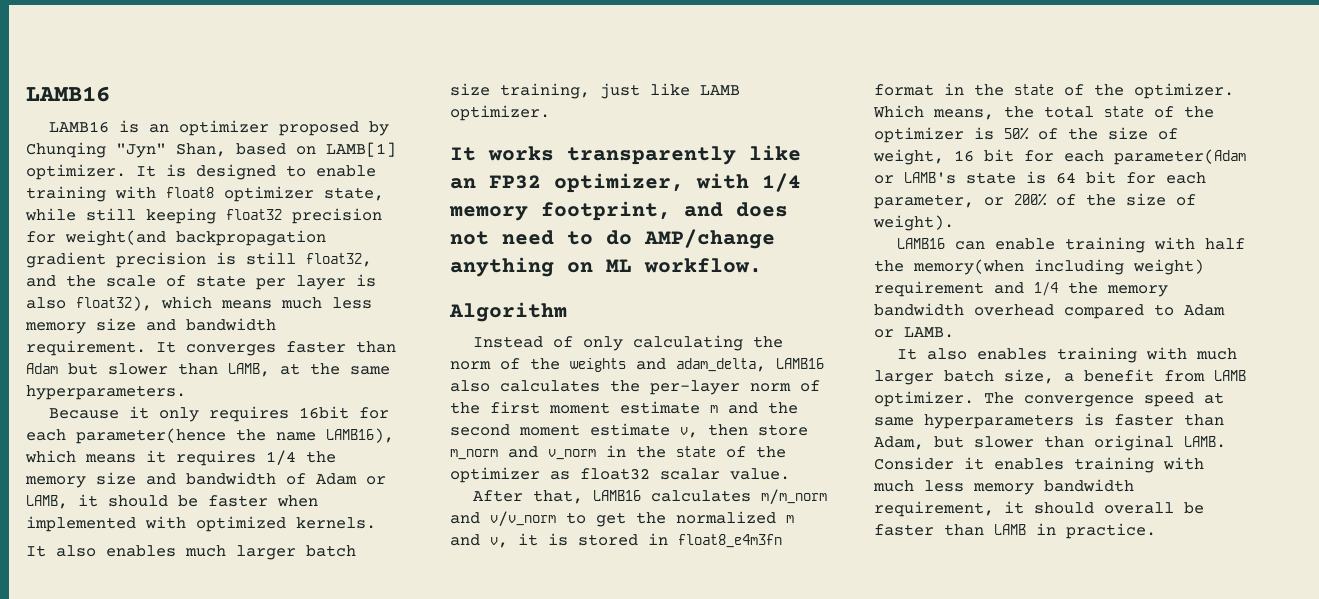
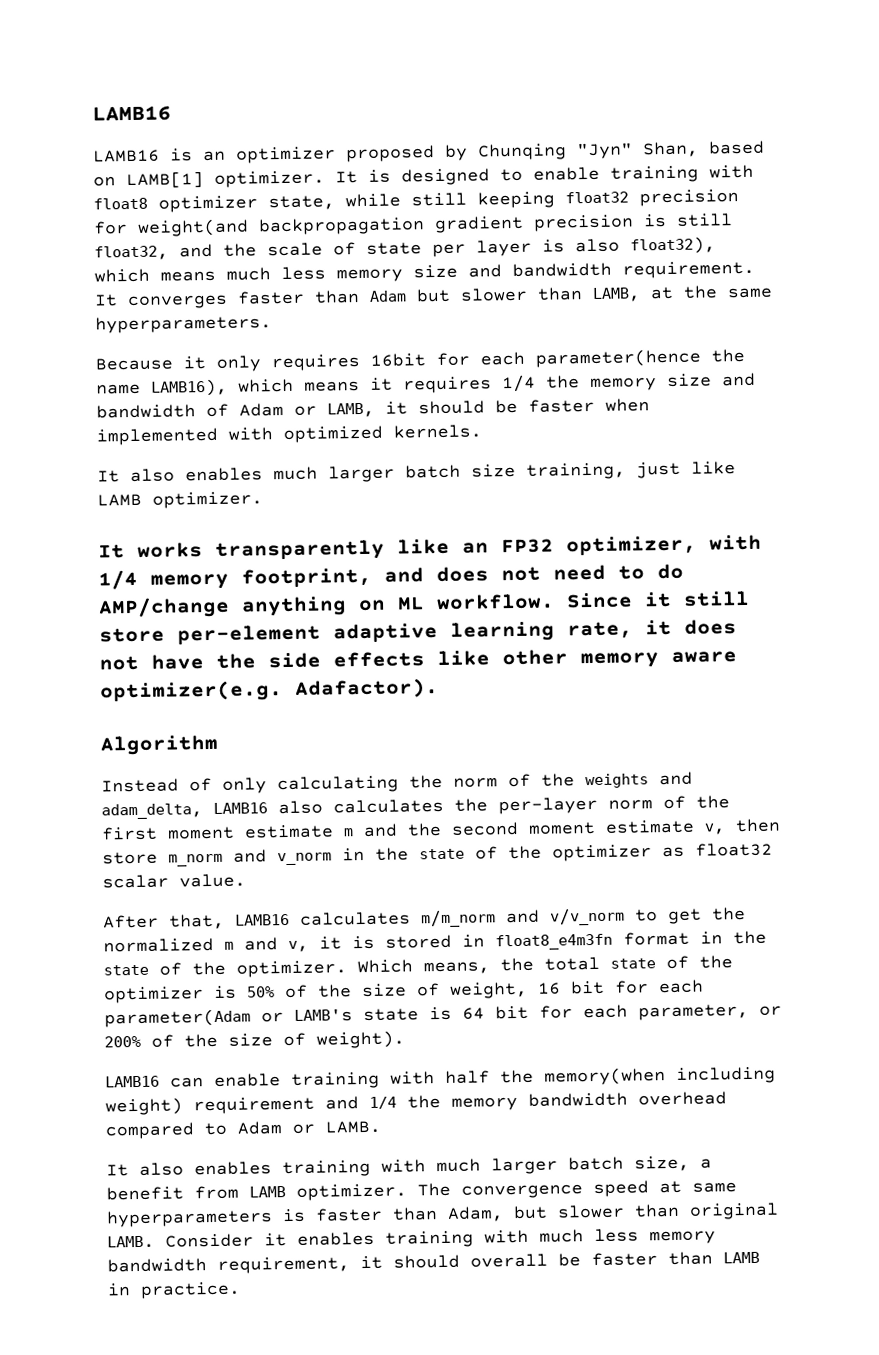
(762, 265) none -> [566,590,750,609] [99,619,737,645] [99,649,737,671] [100,678,439,703] Since it still store per-element adaptive learning rate, it does not have the side effects like other memory aware optimizer(e.g. Adafactor).

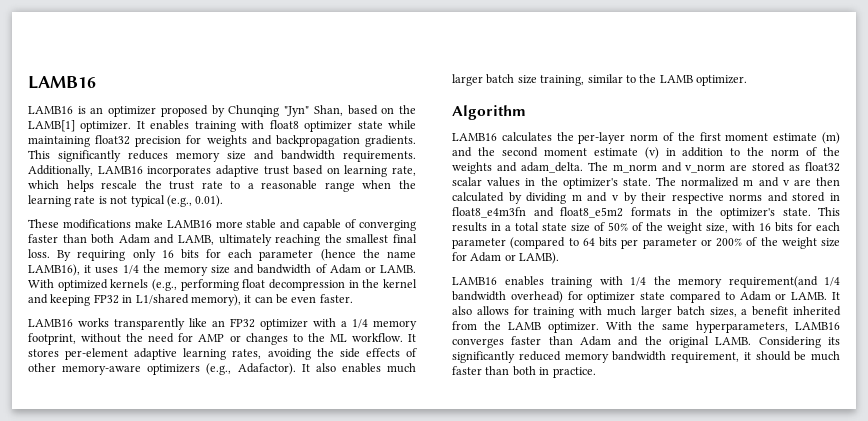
(116, 181) none -> [399,105,417,114] the
[368,164,754,186] [93,189,739,213] [94,213,733,237] [94,236,716,261] [94,260,755,283] [94,285,773,310] [95,315,272,334] [95,348,745,372] [96,376,492,397] is designed to enable training with float8 optimizer state, while still keeping float32 precision for weight(and backpropagation gradient precision is still float32, and the scale of state per layer is also float32), which means much less memory size and bandwidth requirement. It converges faster than Adam but slower than LAMB, at the same hyperparameters. // Because it only requires 16bit for each parameter(hence the name LAMB16), which means it requires -> [150,120,417,132] [28,135,416,147] [28,150,416,162] [28,165,416,177] [28,180,416,192] [28,195,224,207] [28,219,417,231] [28,234,417,246] [28,249,417,261] [28,264,119,276] enables training with float8 optimizer state while maintaining float32 precision for weights and backpropagation gradients. This significantly reduces memory size and bandwidth requirements. Additionally, LAMB16 incorporates adaptive trust based on learning rate, which helps rescale the trust rate to a reasonable range when the learning rate is not typical (e.g., 0.01). // These modifications make LAMB16 more stable and capable of converging faster than both Adam and LAMB, ultimately reaching the smallest final loss. By requiring only 16 bits for each parameter (hence the name LAMB16), it uses
[327,398,650,418] [96,424,482,446] LAMB, it should be faster when implemented with optimized kernels. // -> [380,265,417,273] [28,279,418,291] [28,294,353,306] [28,318,417,330] [28,333,416,345] [28,348,417,360] [28,363,296,375] LAMB. With optimized kernels (e.g., performing float decompression in the kernel and keeping FP32 in L1/shared memory), it can be even faster. // LAMB16 works transparently like an FP32 optimizer with a 1/4 memory footprint, without the need for AMP or changes to the ML workflow. It stores per-element adaptive learning rates, avoiding the side effects of other memory-aware optimizers (e.g., Adafactor).
[636,461,736,479] just like -> [587,74,657,83] similar to the
[98,534,762,561] [98,563,684,590] [98,590,750,619] [99,619,737,645] [99,649,737,671] [100,678,439,703] [100,734,218,756] [101,771,693,794] [101,800,323,820] It works transparently like an FP32 optimizer, with 1/4 memory footprint, and does not need to do AMP/change anything on ML workflow. Since it still store per-element adaptive learning rate, it does not have the side effects like other memory aware optimizer(e.g. Adafactor). // Algorithm // Instead of only calculating the norm of the weights and adam_delta, LAMB16 also -> [452,105,526,120] [452,133,497,141] Algorithm // LAMB16
[343,828,354,837] m -> [822,132,840,144] (m)
[704,818,781,835] [102,842,773,867] [102,873,246,889] [103,907,746,930] [103,930,767,953] [103,955,733,978] [104,979,704,1004] [104,1003,782,1028] [104,1030,405,1049] [105,1066,776,1089] [105,1091,727,1116] v, then store m_norm and v_norm in the state of the optimizer as float32 scalar value. // After that, LAMB16 calculates m/m_norm and v/v_norm to get the normalized m and v, it is stored in float8_e4m3fn format in the state of the optimizer. Which means, the total state of the optimizer is 50% of the size of weight, 16 bit for each parameter(Adam or LAMB's state is 64 bit for each parameter, or 200% of the size of weight). // LAMB16 can enable training with half the memory(when including weight) requirement and 1/4 the memory bandwidth overhead -> [644,147,840,159] [452,162,840,174] [452,177,840,189] [452,192,840,204] [452,207,840,219] [452,222,840,234] [452,237,840,249] [452,252,560,264] [452,276,840,288] [452,291,666,303] (v) in addition to the norm of the weights and adam_delta. The m_norm and v_norm are stored as float32 scalar values in the optimizer's state. The normalized m and v are then calculated by dividing m and v by their respective norms and stored in float8_e4m3fn and float8_e5m2 formats in the optimizer's state. This results in a total state size of 50% of the weight size, with 16 bits for each parameter (compared to 64 bits per parameter or 200% of the weight size for Adam or LAMB). // LAMB16 enables training with 1/4 the memory requirement(and 1/4 bandwidth overhead) for optimizer state
[106,1161,272,1177] // It also enables -> [832,292,840,300] [452,306,529,315] It also allows for
[634,1155,690,1172] size, -> [709,307,737,317] sizes,
[194,1180,737,1201] [106,1202,779,1228] [107,1228,639,1249] from LAMB optimizer. The convergence speed at same hyperparameters is faster than Adam, but slower than original LAMB. Consider it enables training with much less -> [793,306,841,316] [452,321,840,333] [452,336,840,348] [452,351,561,363] inherited from the LAMB optimizer. With the same hyperparameters, LAMB16 converges faster than Adam and the original LAMB. Considering its significantly reduced
[470,1251,760,1268] overall be faster than LAMB -> [794,351,840,361] [452,366,536,376] be much faster than both

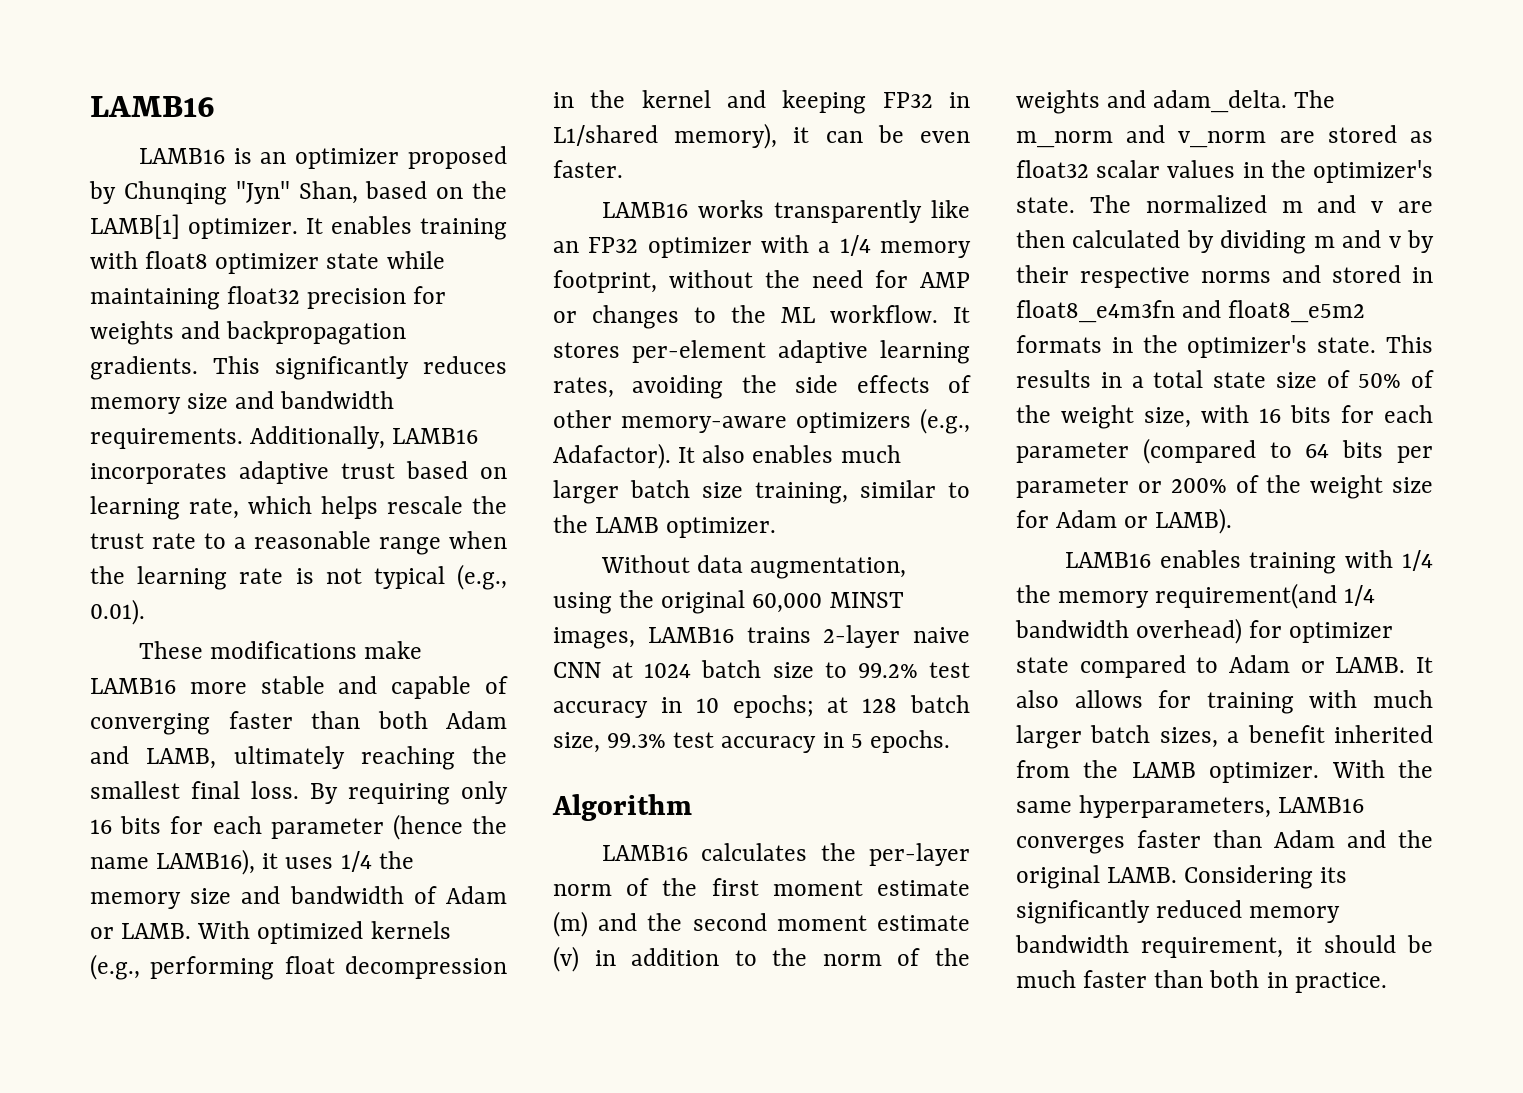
(747, 80) none -> [600,555,907,579] [553,590,904,614] [553,625,970,649] [553,660,970,678] [553,695,970,718] [553,730,950,753] // Without data augmentation, using the original 60,000 MINST images, LAMB16 trains 2-layer naive CNN at 1024 batch size to 99.2% test accuracy in 10 epochs; at 128 batch size, 99.3% test accuracy in 5 epochs.

